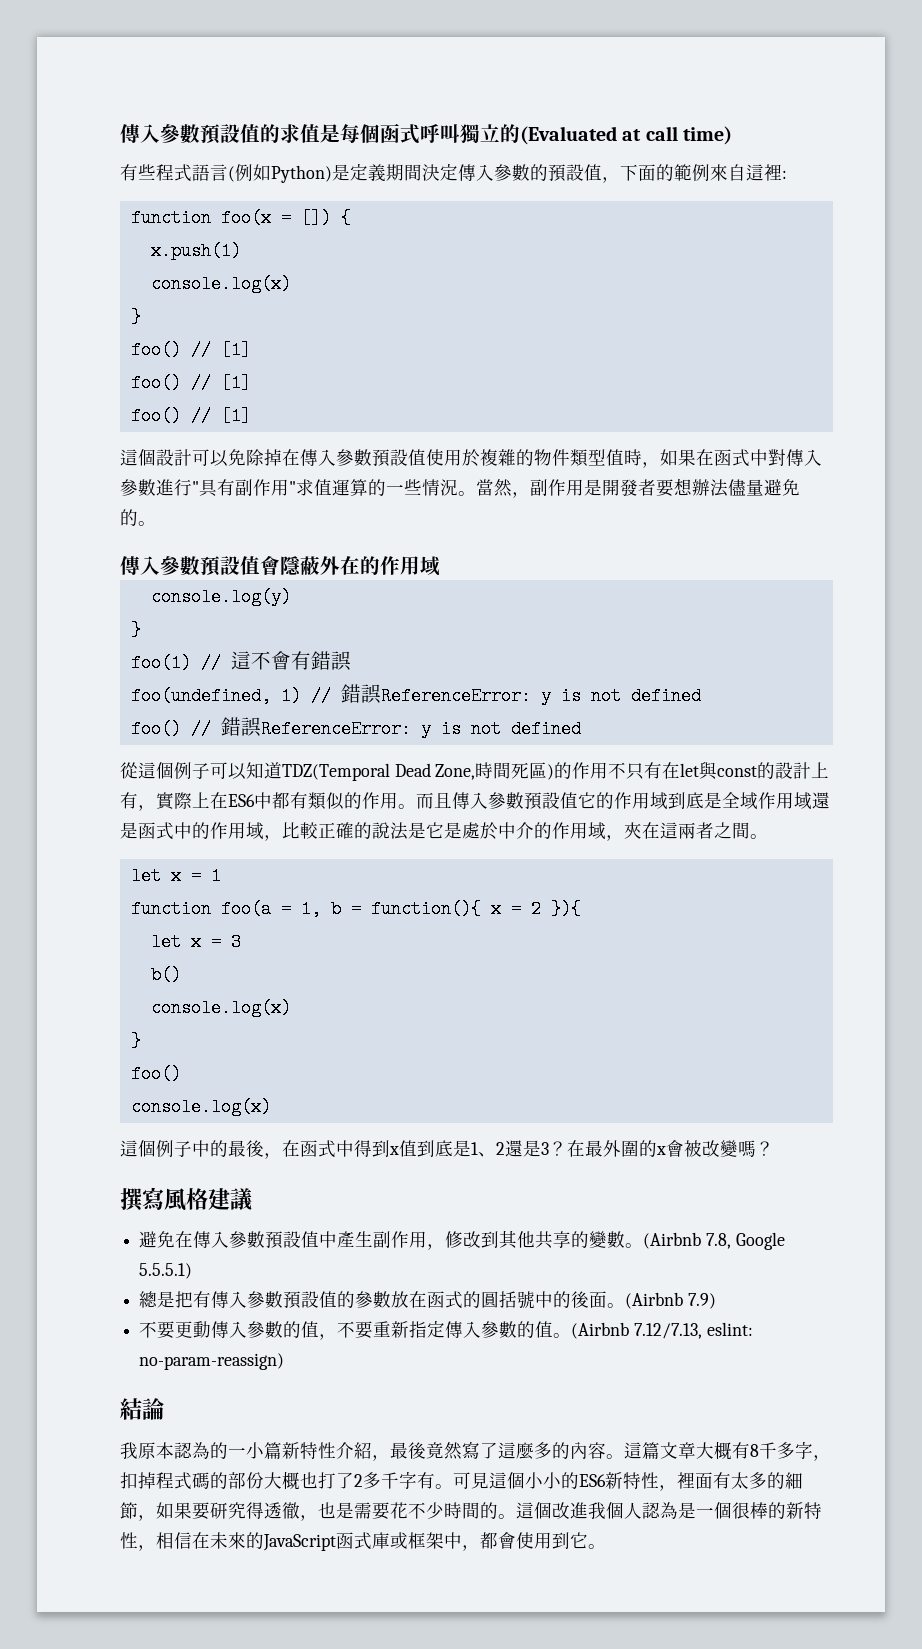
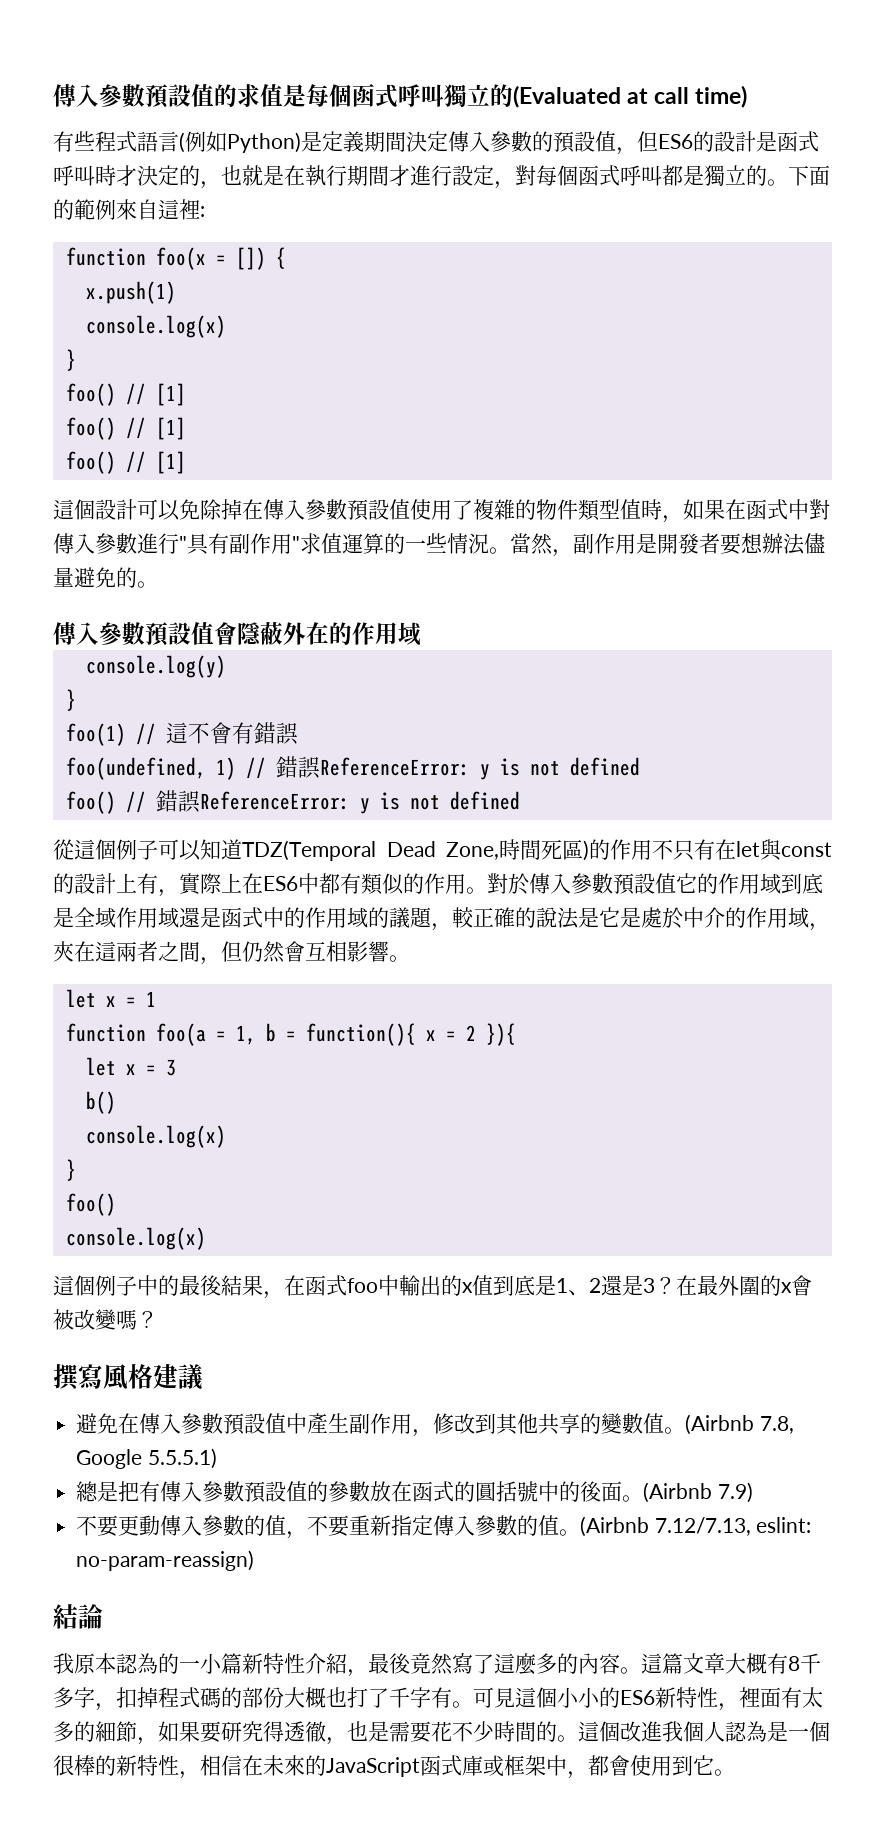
(620, 180) none -> [637,131,819,152] [53,165,788,189] 但ES6的設計是函式呼叫時才決定的，也就是在執行期間才進行設定，對每個函式呼叫都是獨立的。
[462,449,480,467] 於 -> [452,500,473,520] 了
[416,792,452,809] 而且 -> [487,873,529,895] 對於
[264,822,300,841] ，比 -> [368,907,452,931] 的議題，
(750, 830) none -> [200,941,389,965] ，但仍然會互相影響
(264, 1148) none -> [221,1275,263,1296] 結果
[336,1140,390,1157] 中得到 -> [347,1275,462,1296] foo中輸出的
(626, 1239) none -> [643,1413,665,1434] 值
[354,1472,381,1489] 2多 -> (389, 1698) none

